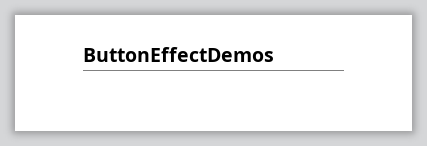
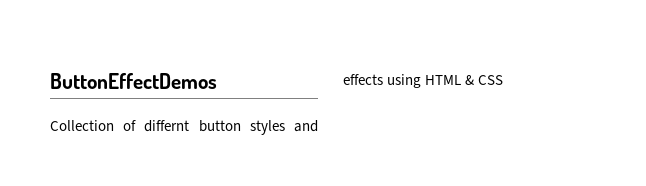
(274, 54) none -> [50,120,318,135] [343,74,504,88] // Collection of differnt button styles and effects using HTML & CSS

